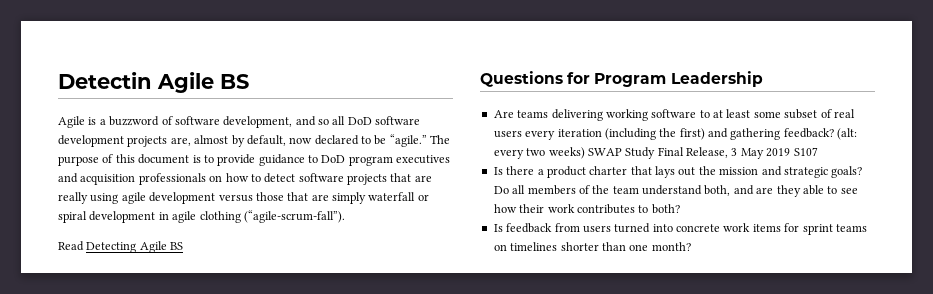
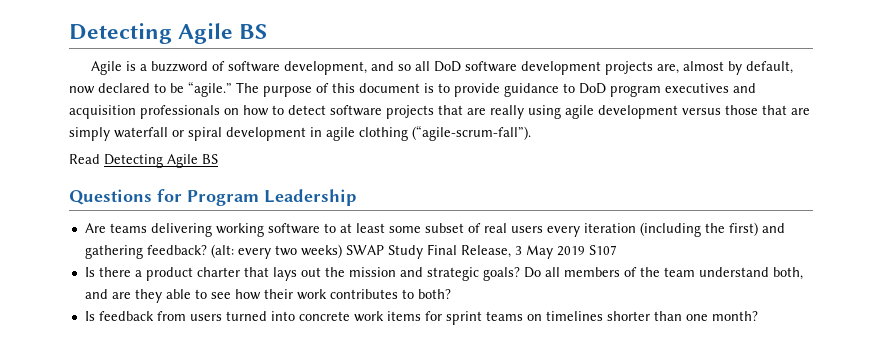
[58,72,152,89] Detectin -> [69,23,172,44] Detecting

